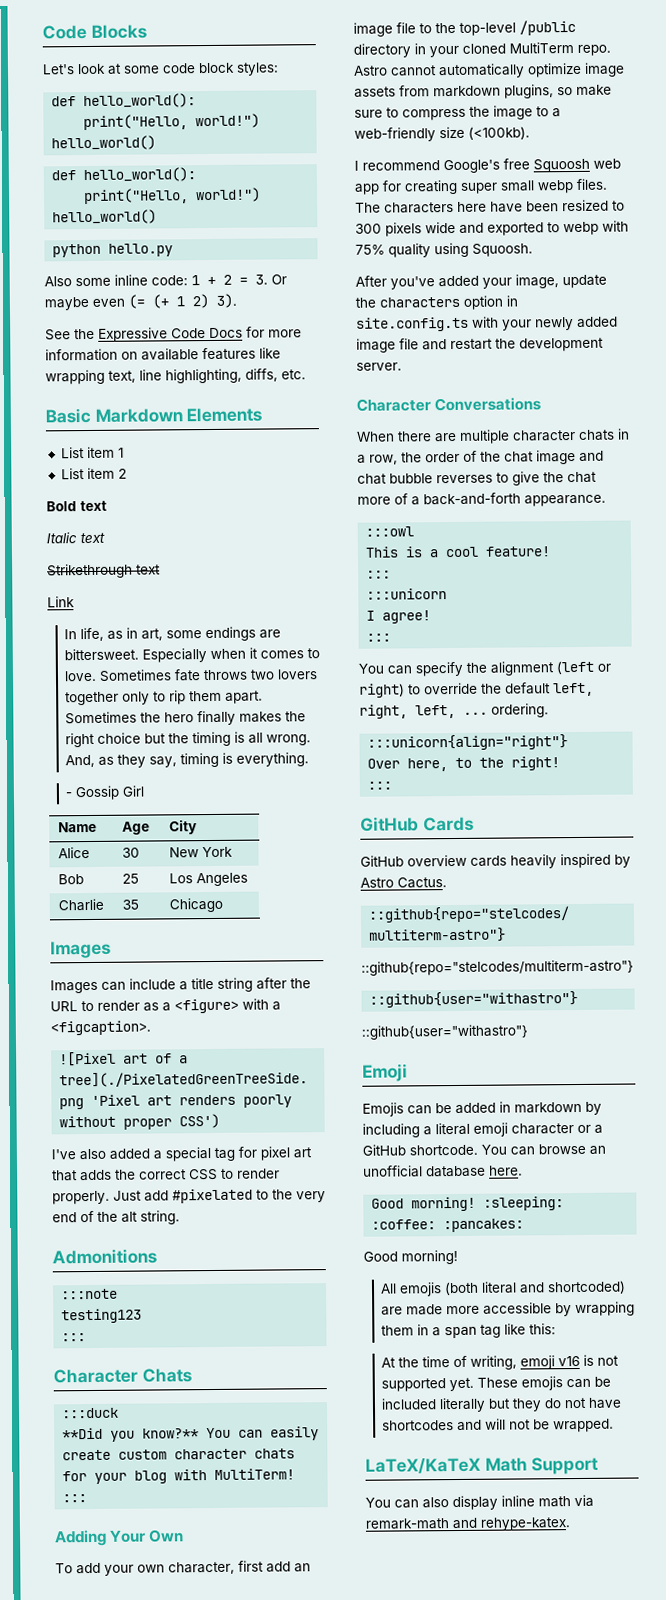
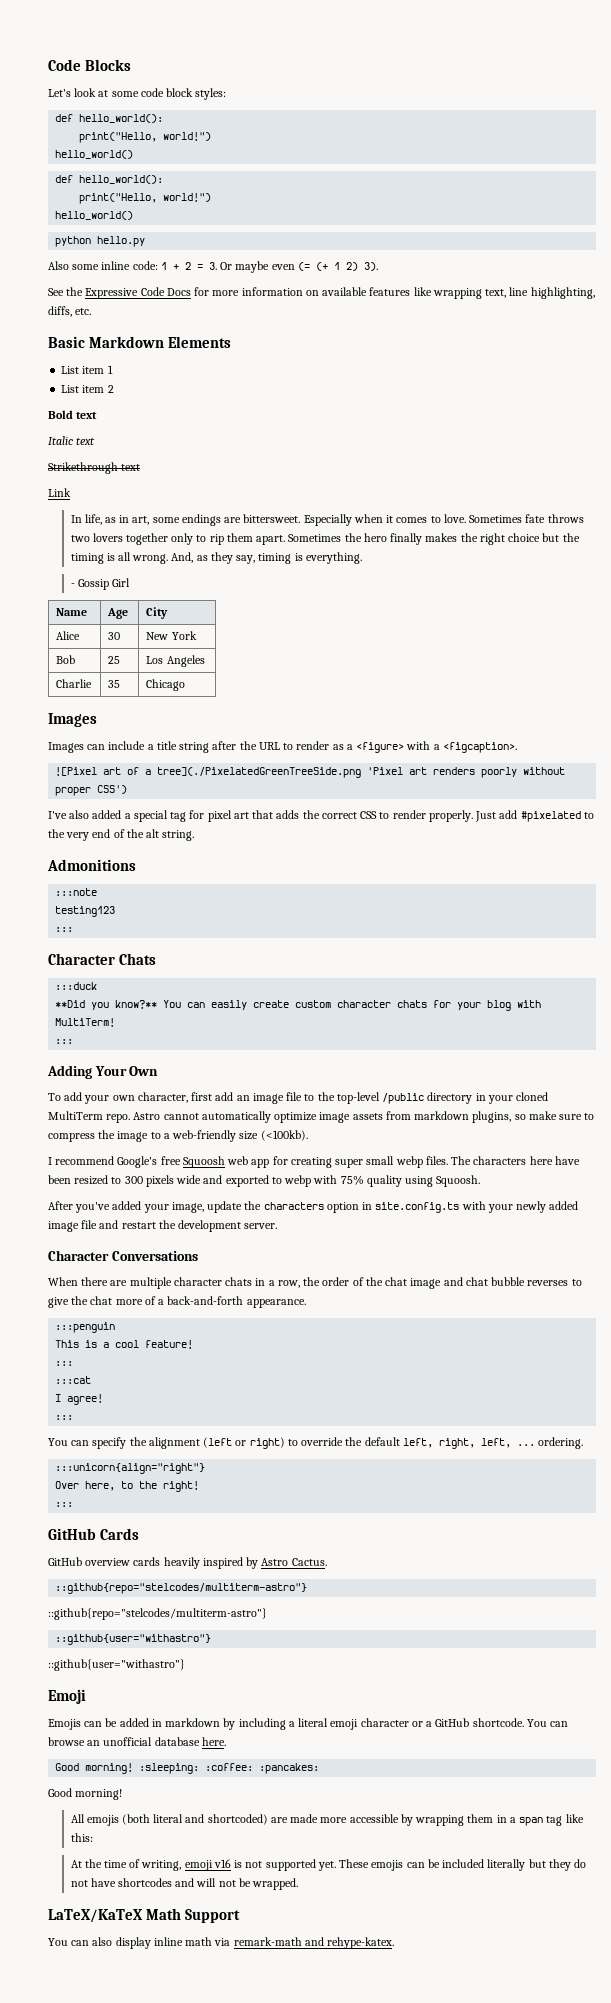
[365,526,415,537] :::owl -> [55,1322,116,1333] :::penguin
[366,588,448,600] :::unicorn -> [55,1376,92,1384] :::cat

